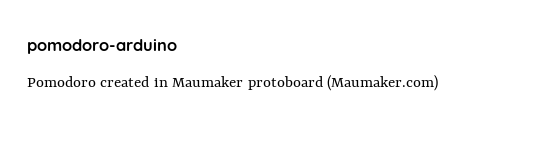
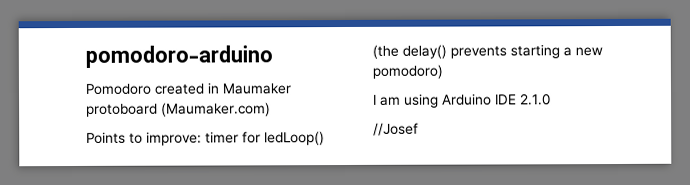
(439, 83) none -> [86,131,325,146] [372,44,603,59] [372,64,443,79] [373,93,551,108] [373,122,419,136] // Points to improve: timer for ledLoop() (the delay() prevents starting a new pomodoro) // I am using Arduino IDE 2.1.0 // //Josef

